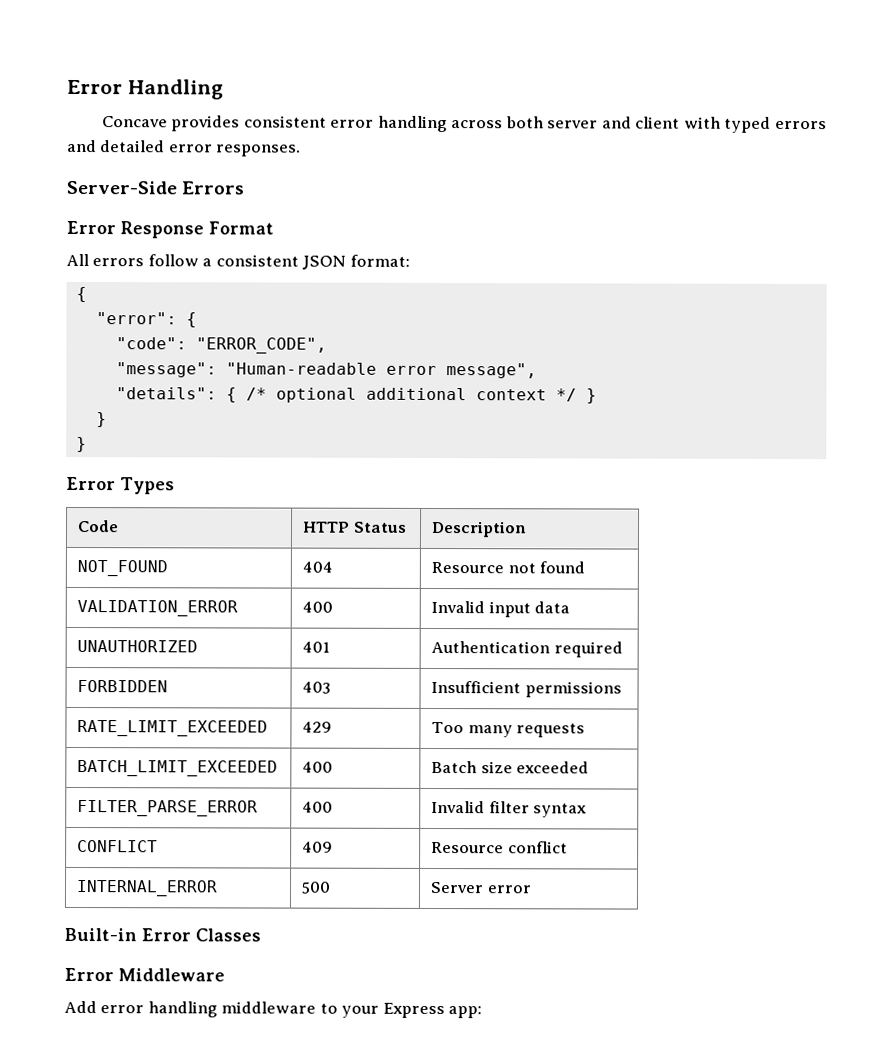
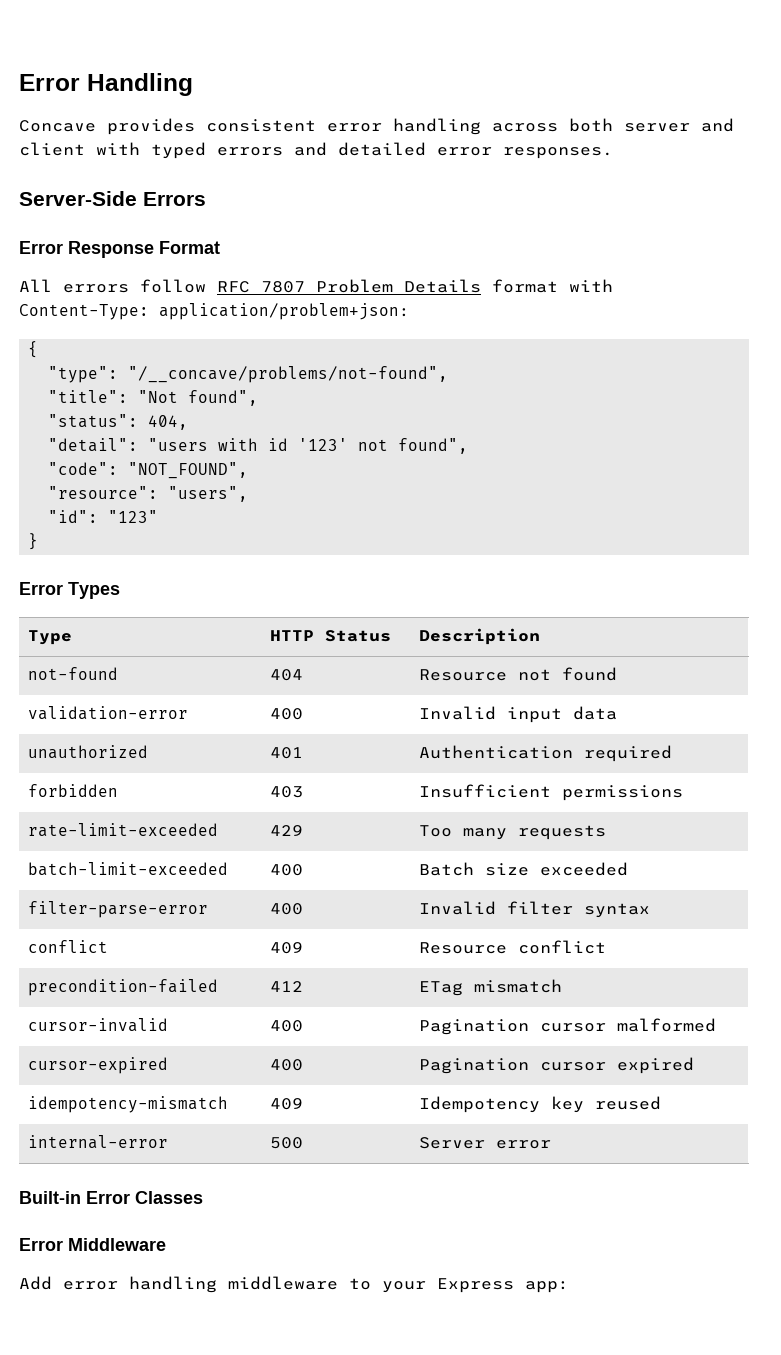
[202,254,410,270] [75,286,87,303] [95,312,197,328] [115,337,327,354] [115,362,537,379] [115,387,597,404] [95,412,107,428] a consistent JSON format: // { // "error": { // "code": "ERROR_CODE", // "message": "Human-readable error message", // "details": { /* optional additional context */ } // } -> [217,279,613,293] [19,303,410,320] [28,341,39,358] [48,366,449,383] [48,390,259,406] [48,414,189,430] [48,438,469,454] [48,462,249,479] [48,486,249,502] [48,510,159,523] RFC 7807 Problem Details format with Content-Type: application/problem+json: // { // "type": "/__concave/problems/not-found", // "title": "Not found", // "status": 404, // "detail": "users with id '123' not found", // "code": "NOT_FOUND", // "resource": "users", // "id": "123"
[77,520,120,533] Code -> [28,630,73,645] Type
[77,560,169,577] NOT_FOUND -> [28,667,119,680] not-found
[77,600,239,617] VALIDATION_ERROR -> [28,706,189,720] validation-error
[77,640,199,653] UNAUTHORIZED -> [28,745,149,759] unauthorized
[77,680,169,693] FORBIDDEN -> [28,784,119,797] forbidden
[77,720,269,737] RATE_LIMIT_EXCEEDED -> [28,823,219,837] rate-limit-exceeded
[77,760,279,777] BATCH_LIMIT_EXCEEDED -> [28,862,229,876] batch-limit-exceeded
[77,800,259,817] FILTER_PARSE_ERROR -> [28,901,209,918] filter-parse-error
[77,840,159,853] CONFLICT -> [28,940,109,953] conflict
[76,880,219,897] INTERNAL_ERROR -> [28,979,219,996] [270,981,304,992] [419,979,563,996] [28,1018,169,1032] [270,1020,304,1032] [419,1018,717,1035] [28,1057,169,1074] [270,1059,304,1071] [419,1057,695,1074] [28,1096,229,1113] [270,1098,304,1110] [419,1096,662,1113] [28,1135,169,1149] precondition-failed | 412 | ETag mismatch // cursor-invalid | 400 | Pagination cursor malformed // cursor-expired | 400 | Pagination cursor expired // idempotency-mismatch | 409 | Idempotency key reused // internal-error

